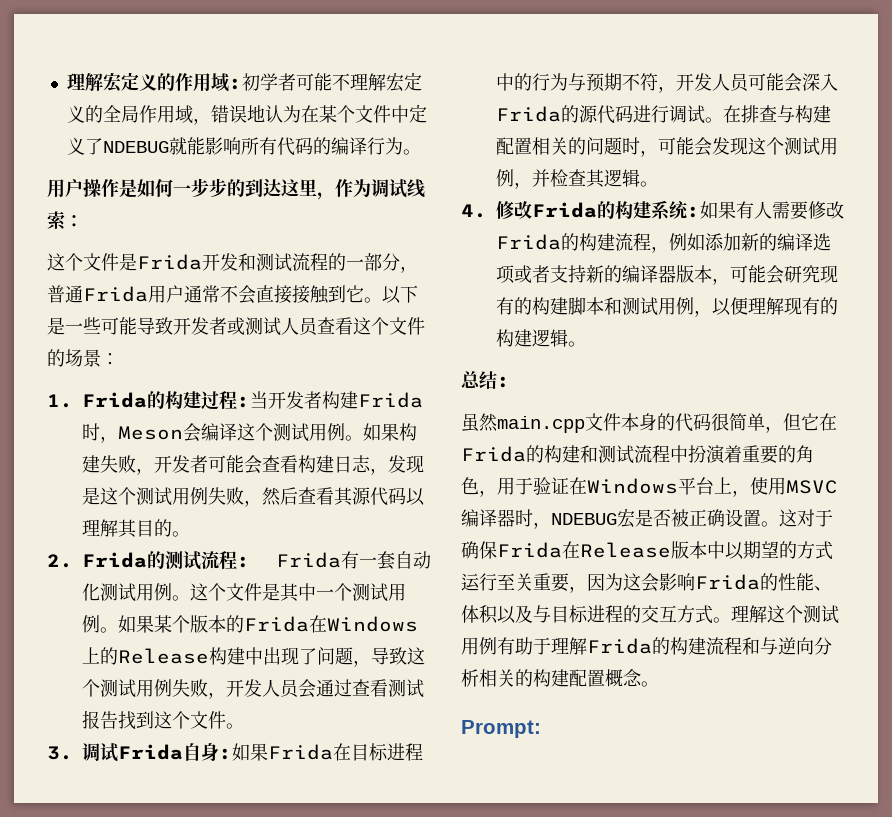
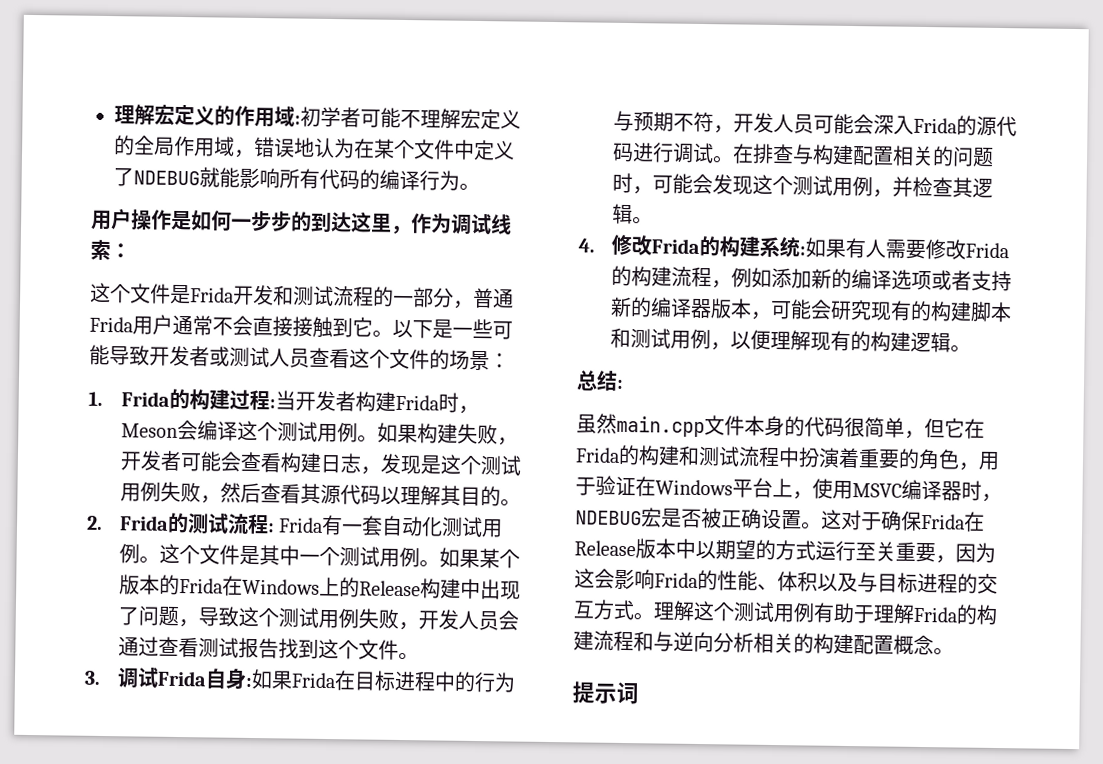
[461,720,541,738] Prompt: -> [572,681,639,705] 提示词

